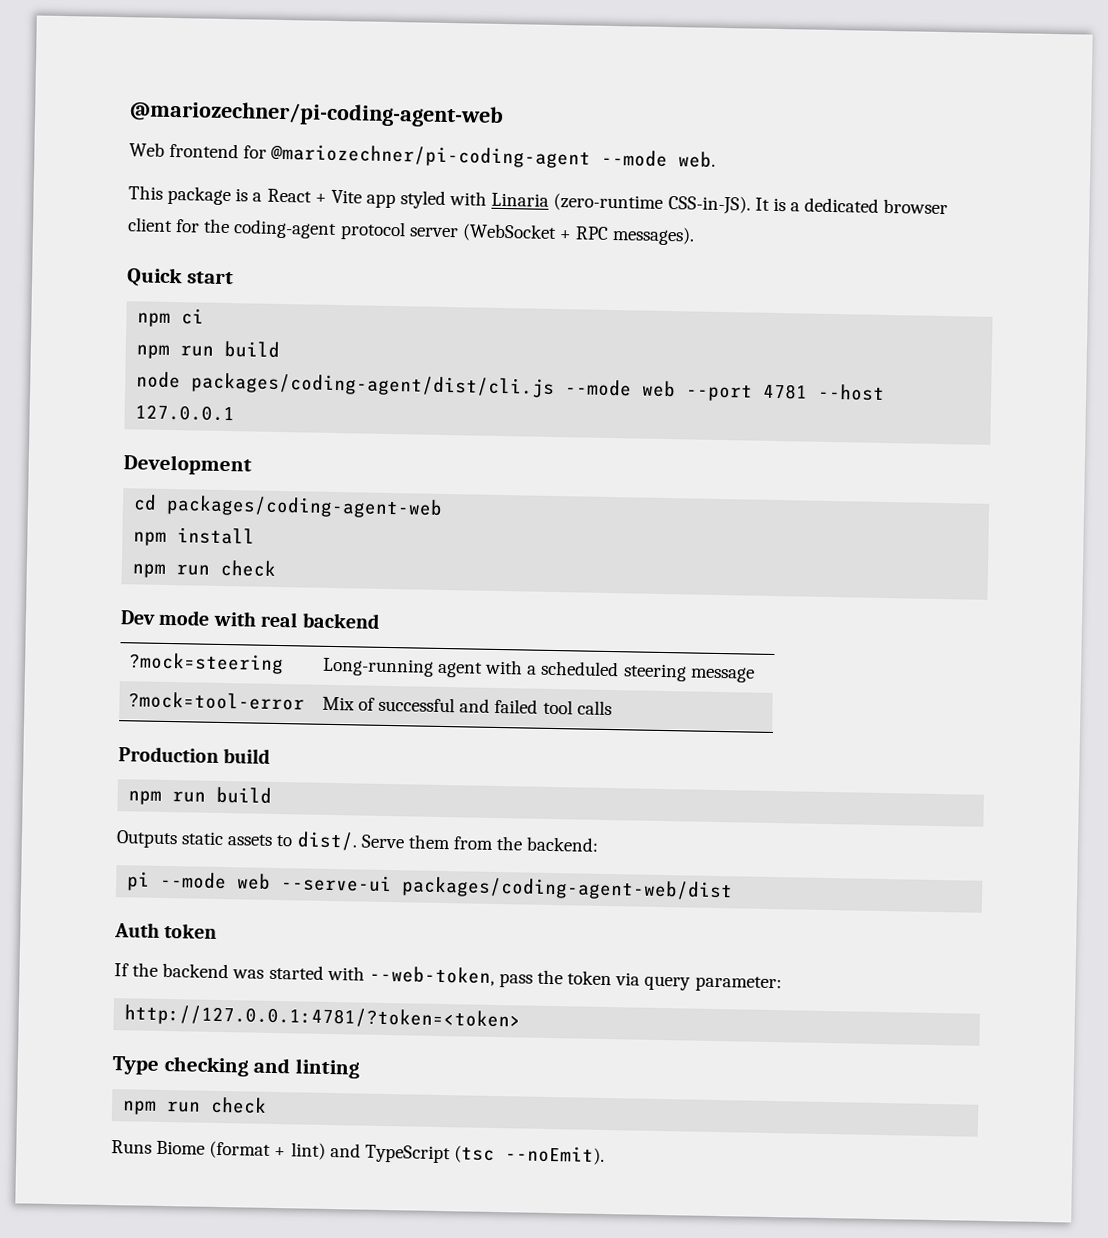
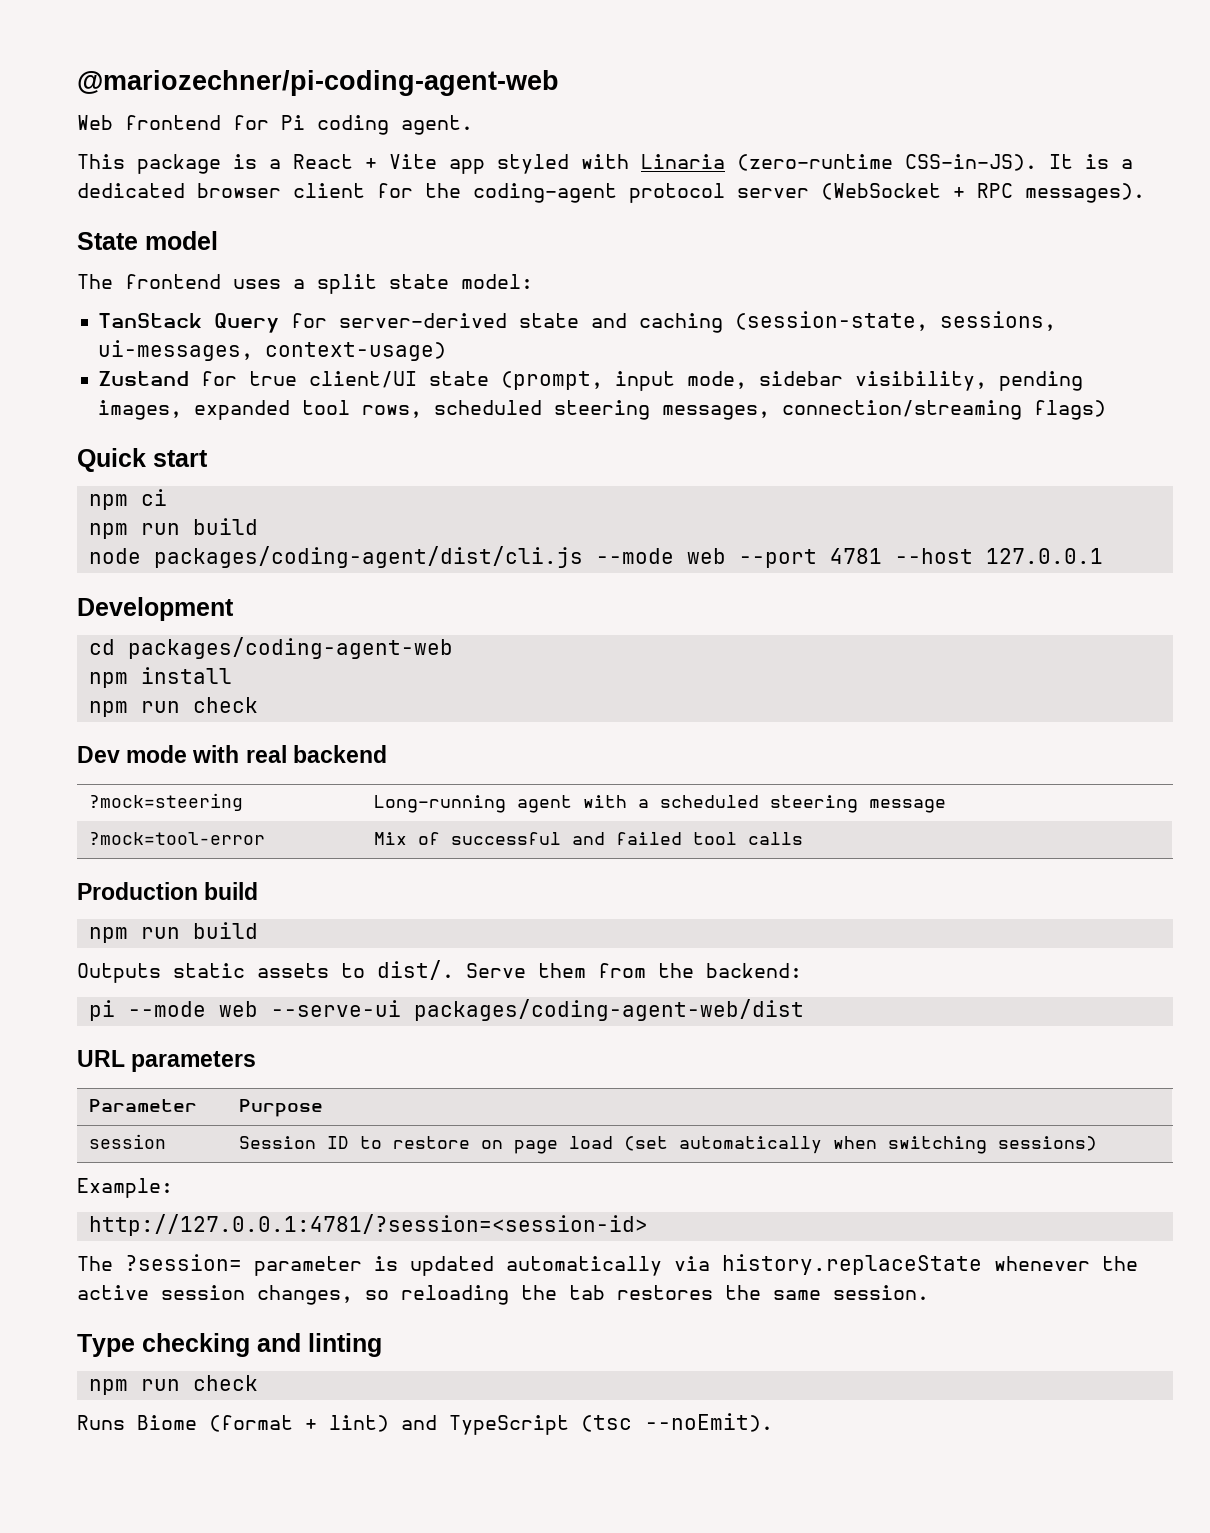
[270,143,717,169] @mariozechner/pi-coding-agent --mode web. -> [281,115,473,135] Pi coding agent.
(696, 236) none -> [77,231,218,250] [77,274,533,294] [98,311,1057,333] [98,340,447,361] [98,371,1084,391] [98,400,1107,420] // State model // The frontend uses a split state model: // TanStack Query for server-derived state and caching (session-state, sessions, ui-messages, context-usage) // Zustand for true client/UI state (prompt, input mode, sidebar visibility, pending images, expanded tool rows, scheduled steering messages, connection/streaming flags)
[114,922,218,939] [114,962,782,993] [124,1004,522,1031] Auth token // If the backend was started with --web-token, pass the token via query parameter: // http://127.0.0.1:4781/?token=<token> -> [77,1050,257,1072] [88,1099,197,1112] [238,1099,323,1117] [88,1134,166,1149] [238,1136,1097,1154] [77,1178,173,1198] [88,1214,648,1236] [77,1254,1138,1276] [77,1285,929,1305] URL parameters // Parameter | Purpose // session | Session ID to restore on page load (set automatically when switching sessions) // Example: // http://127.0.0.1:4781/?session=<session-id> // The ?session= parameter is updated automatically via history.replaceState whenever the active session changes, so reloading the tab restores the same session.

